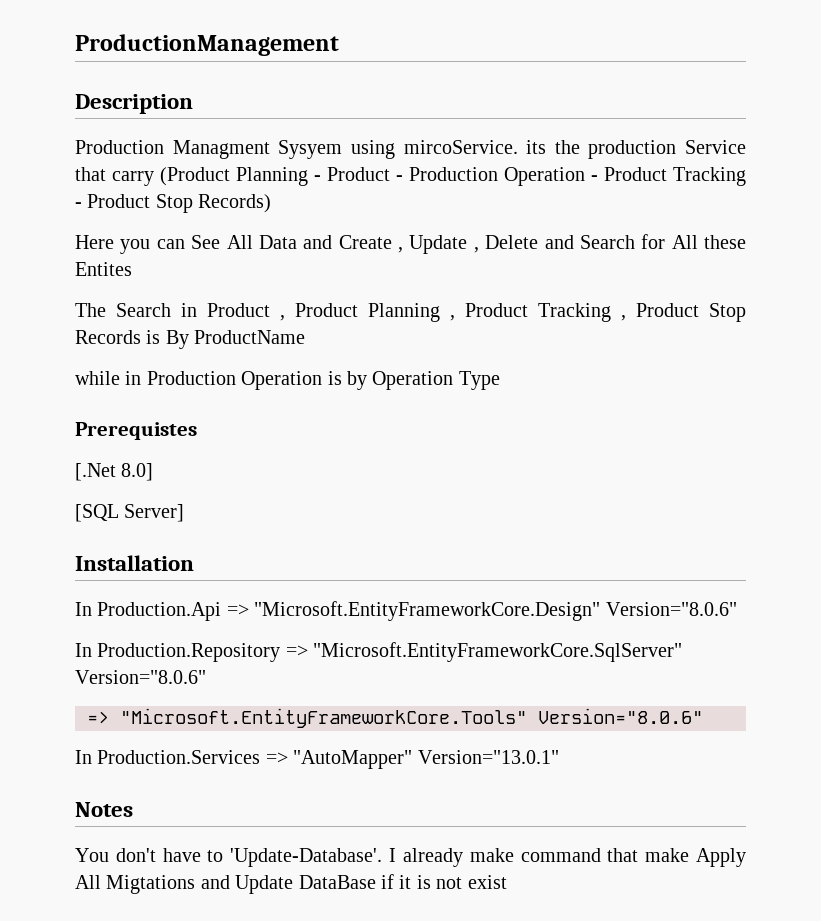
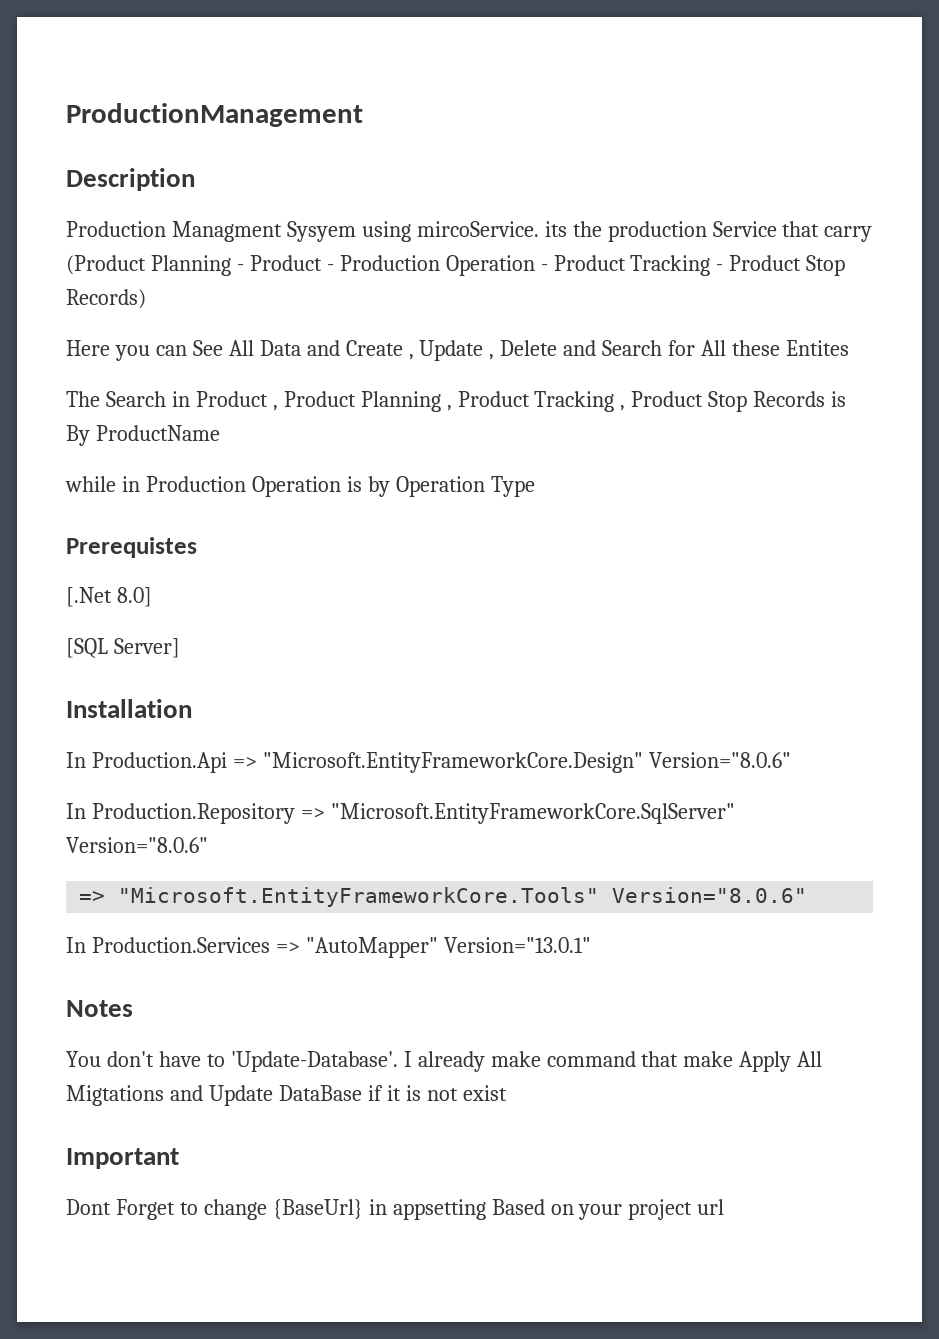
(507, 882) none -> [66,1148,179,1169] [66,1199,725,1220] // Important // Dont Forget to change {BaseUrl} in appsetting Based on your project url

